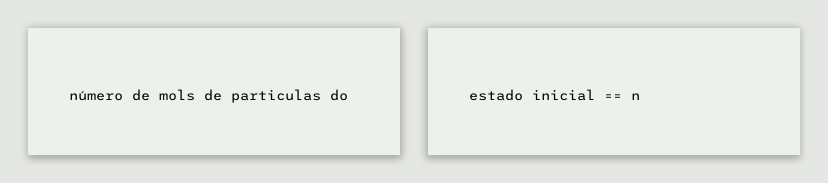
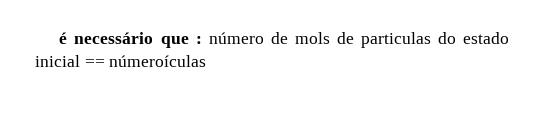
(69, 96) none -> [59,32,202,48] é necessário que :
[631,93,640,100] n -> [109,55,207,67] númeroículas

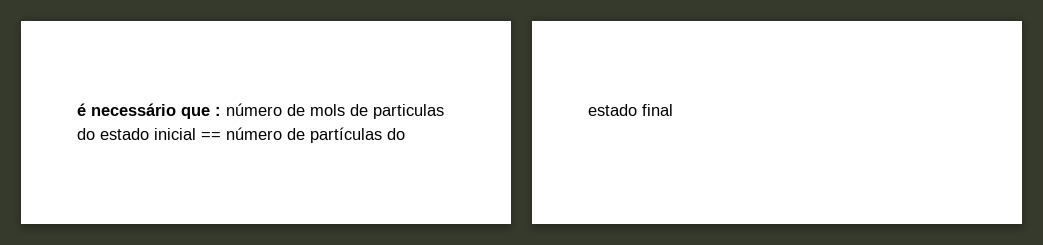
[109,55,207,67] númeroículas -> [226,127,405,143] [588,104,673,116] número de partículas do estado final

